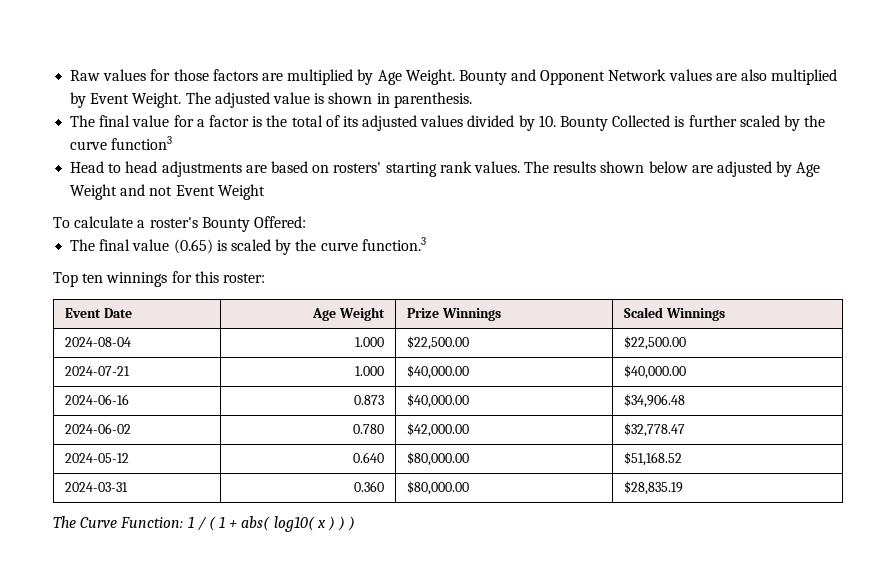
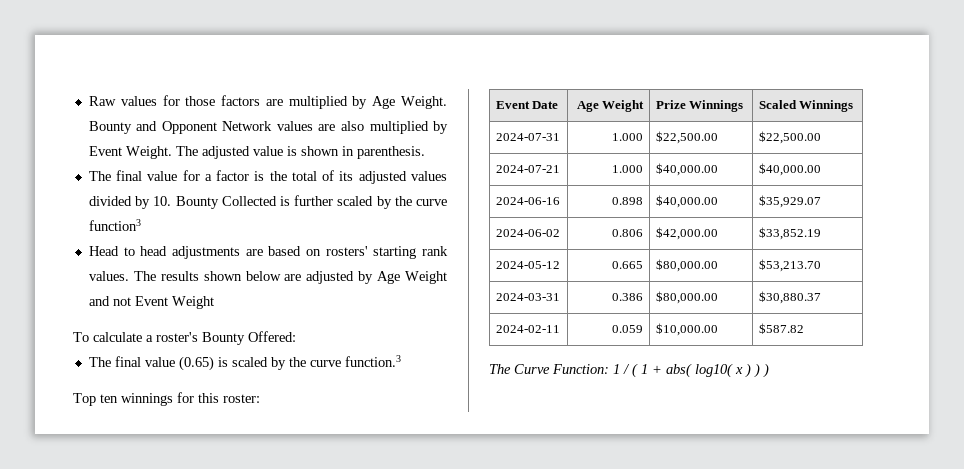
[64,337,131,347] 2024-08-04 -> [495,133,560,141] 2024-07-31
[354,395,385,405] [406,394,469,408] [623,394,685,408] 0.873 | $40,000.00 | $34,906.48 -> [612,197,644,205] [655,195,718,208] [758,195,821,208] 0.898 | $40,000.00 | $35,929.07
[353,424,385,434] 0.780 -> [612,229,644,237] 0.806
[623,423,685,437] $32,778.47 -> [758,227,821,240] $33,852.19
[353,452,385,463] [406,452,469,466] [623,452,682,466] 0.640 | $80,000.00 | $51,168.52 -> [612,261,644,269] [655,259,718,272] [758,259,821,272] 0.665 | $80,000.00 | $53,213.70
[354,481,385,492] [406,481,469,495] [623,481,683,495] 0.360 | $80,000.00 | $28,835.19 -> [612,293,644,301] [655,291,718,304] [758,291,821,304] [495,325,560,333] [612,325,644,333] [655,323,718,336] [758,323,804,334] 0.386 | $80,000.00 | $30,880.37 // 2024-02-11 | 0.059 | $10,000.00 | $587.82

